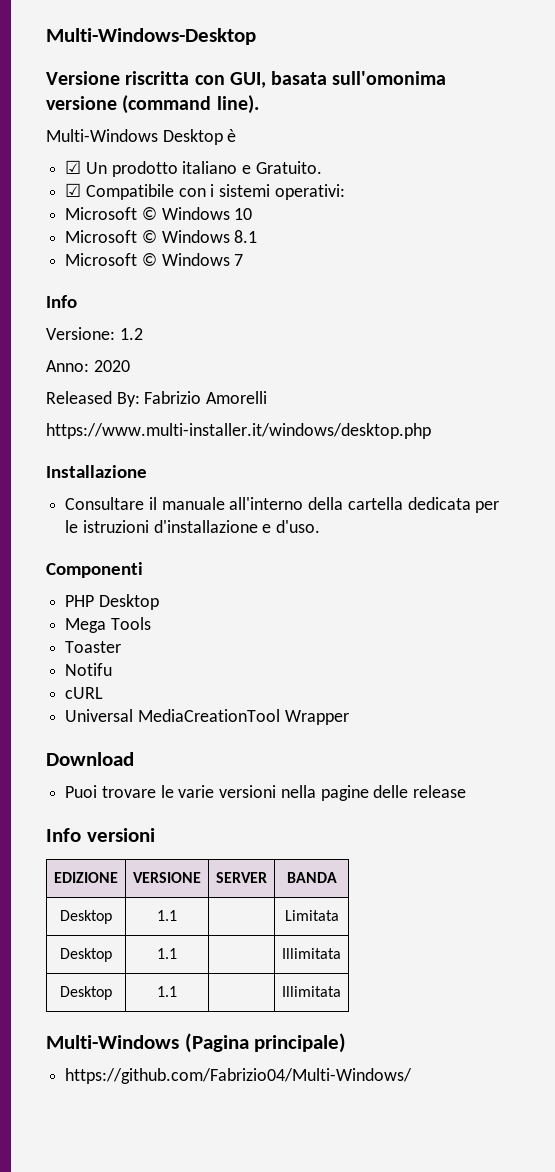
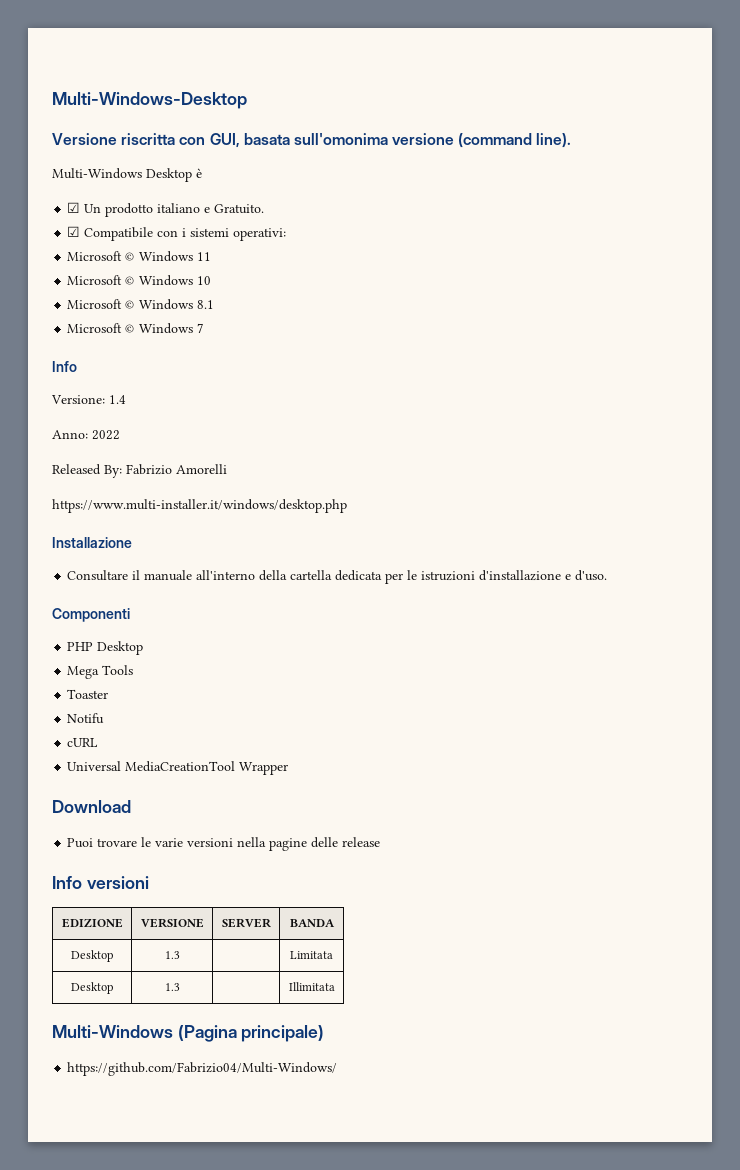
(345, 192) none -> [67,251,212,262] // Microsoft © Windows 11
[119,328,143,340] 1.2 -> [109,395,126,404] 1.4
[93,360,130,372] 2020 -> [92,430,120,440] 2022
[157,910,177,921] 1.1 -> [164,951,180,959] 1.3
[157,948,177,959] [282,948,341,959] [60,986,112,1000] [157,986,177,997] 1.1 | | Illimitata // Desktop | 1.1 -> [164,983,180,991] 1.3

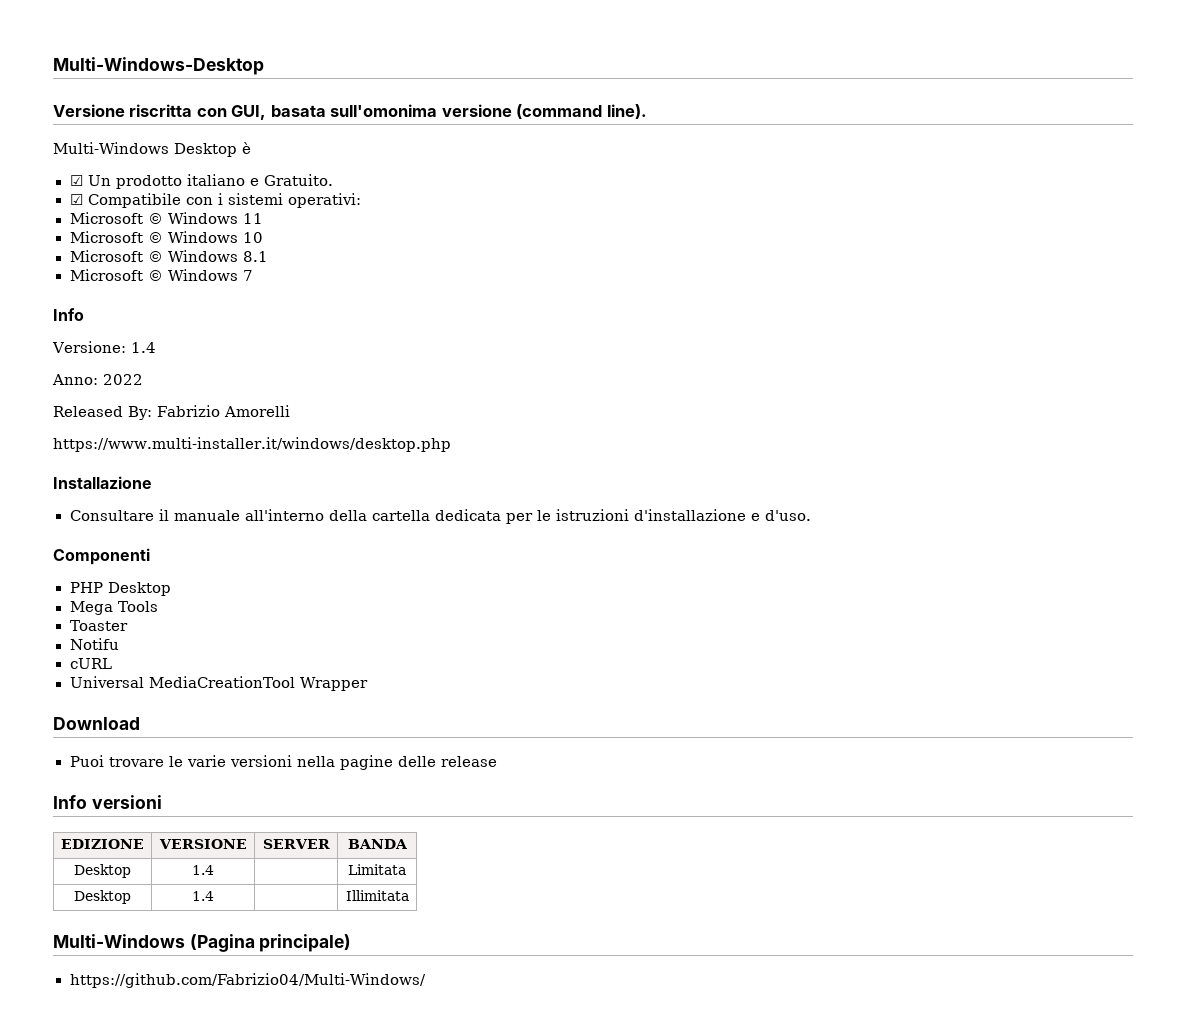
[164,951,180,959] 1.3 -> [192,865,214,875] 1.4
[164,983,180,991] 1.3 -> [192,891,214,901] 1.4

